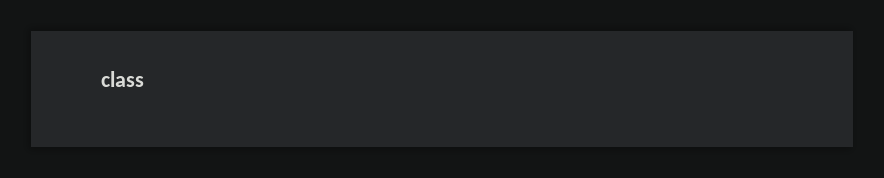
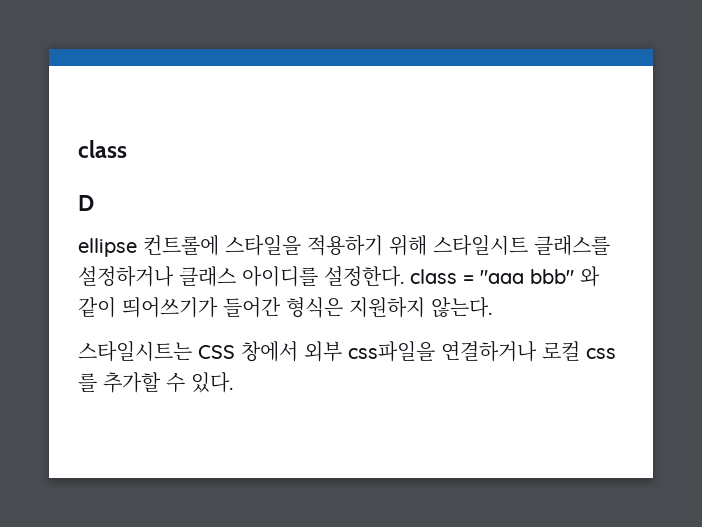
[101,71,144,87] class -> [78,140,127,158] [78,195,94,211] [78,235,610,257] [78,266,600,287] [78,297,492,318] [78,341,616,362] [78,372,233,393] class // D // ellipse 컨트롤에 스타일을 적용하기 위해 스타일시트 클래스를 설정하거나 클래스 아이디를 설정한다. class = "aaa bbb" 와 같이 띄어쓰기가 들어간 형식은 지원하지 않는다. // 스타일시트는 CSS 창에서 외부 css파일을 연결하거나 로컬 css 를 추가할 수 있다.

